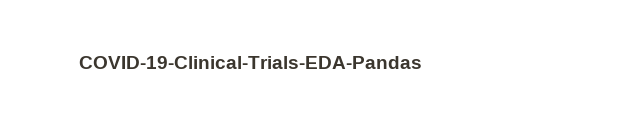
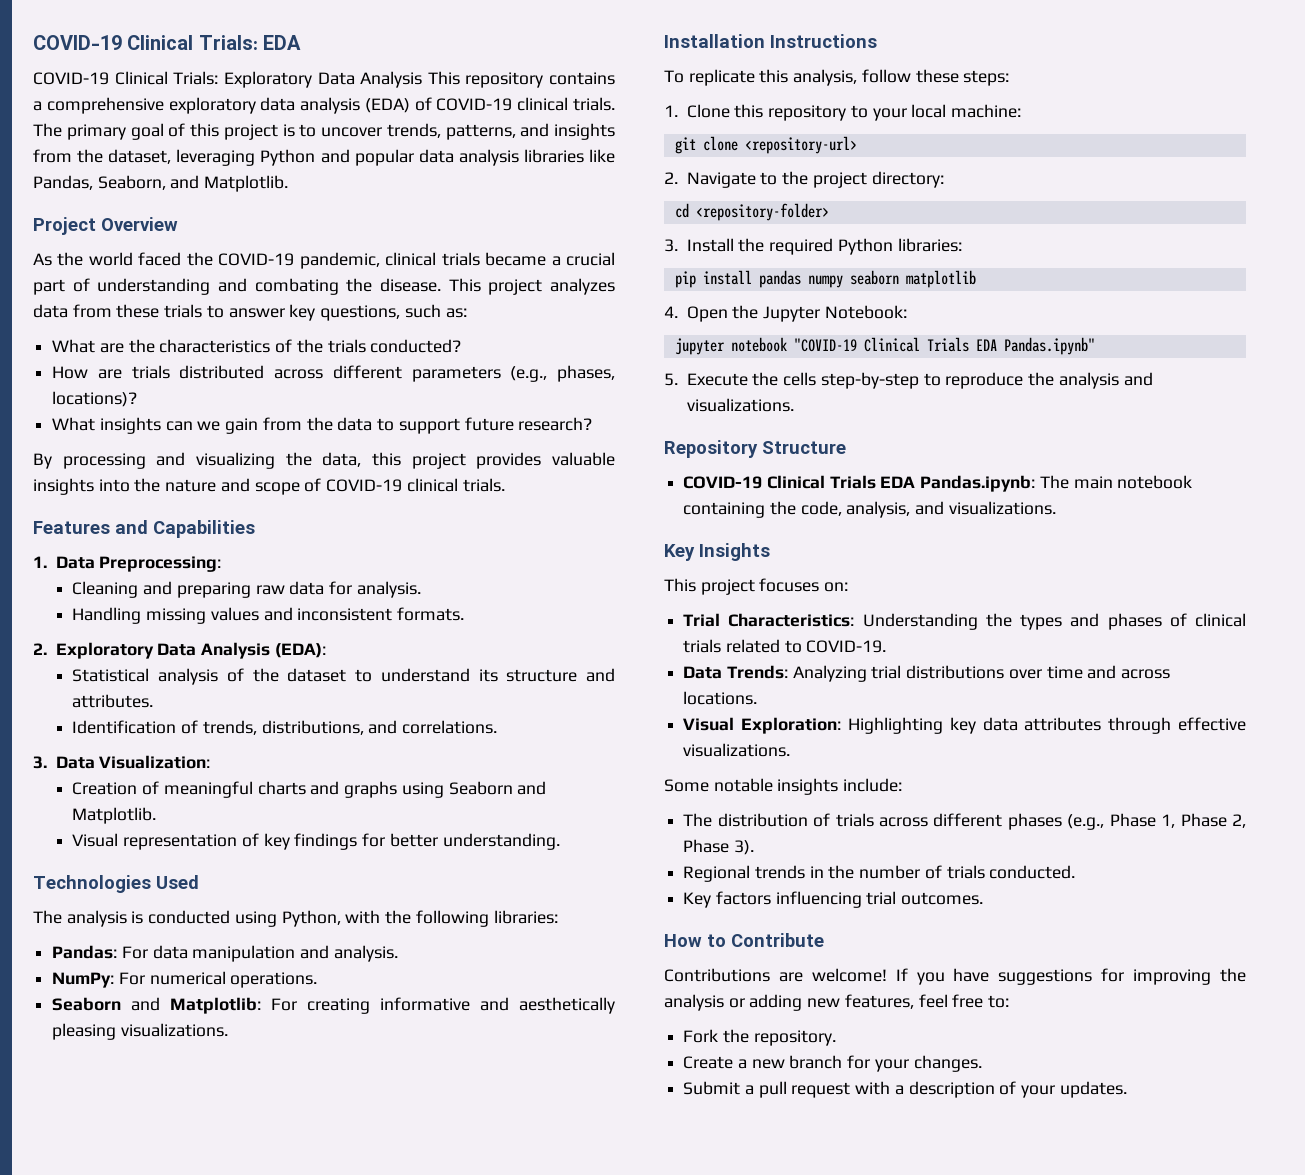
[79,56,422,69] COVID-19-Clinical-Trials-EDA-Pandas -> [33,35,302,50] [33,71,615,88] [33,97,615,114] [33,123,615,140] [33,149,616,166] [33,175,289,192] [33,217,178,235] [33,252,615,269] [33,278,615,295] [33,304,467,321] [52,339,462,353] [52,365,615,382] [52,391,138,407] [52,417,593,434] [33,452,615,469] [33,478,505,495] [33,520,255,538] [33,556,222,572] [72,581,421,598] [72,607,465,624] [33,642,326,659] [72,668,615,685] [72,694,154,708] [72,720,498,735] [33,755,211,769] [72,781,547,798] [72,807,157,824] [72,833,560,850] [33,875,199,893] [33,910,558,927] [52,945,398,962] [52,971,318,988] [52,997,615,1014] [52,1023,228,1040] [664,34,877,48] [664,69,1010,86] [664,104,1022,121] [674,136,857,154] [664,171,944,188] [674,203,829,221] [664,238,962,255] [674,270,976,288] [664,305,907,322] [674,337,1095,355] [664,372,1153,389] [686,398,794,412] [664,440,846,458] [683,475,1193,492] [683,501,1056,518] [664,543,770,561] [664,578,849,595] [683,613,1246,630] [683,639,887,653] [683,665,1171,682] [683,691,758,705] [683,717,1246,734] [683,743,791,757] [664,778,903,795] [683,813,1246,830] [683,839,754,855] [683,865,1076,882] [683,891,984,908] [664,933,824,947] [664,968,1246,985] [664,994,1010,1011] [683,1029,836,1046] [683,1055,982,1072] [683,1081,1127,1098] COVID-19 Clinical Trials: EDA // COVID-19 Clinical Trials: Exploratory Data Analysis This repository contains a comprehensive exploratory data analysis (EDA) of COVID-19 clinical trials. The primary goal of this project is to uncover trends, patterns, and insights from the dataset, leveraging Python and popular data analysis libraries like Pandas, Seaborn, and Matplotlib. // Project Overview // As the world faced the COVID-19 pandemic, clinical trials became a crucial part of understanding and combating the disease. This project analyzes data from these trials to answer key questions, such as: // What are the characteristics of the trials conducted? // How are trials distributed across different parameters (e.g., phases, locations)? // What insights can we gain from the data to support future research? // By processing and visualizing the data, this project provides valuable insights into the nature and scope of COVID-19 clinical trials. // Features and Capabilities // 1. Data Preprocessing: // Cleaning and preparing raw data for analysis. // Handling missing values and inconsistent formats. // 2. Exploratory Data Analysis (EDA): // Statistical analysis of the dataset to understand its structure and attributes. // Identification of trends, distributions, and correlations. // 3. Data Visualization: // Creation of meaningful charts and graphs using Seaborn and Matplotlib. // Visual representation of key findings for better understanding. // Technologies Used // The analysis is conducted using Python, with the following libraries: // Pandas: For data manipulation and analysis. // NumPy: For numerical operations. // Seaborn and Matplotlib: For creating informative and aesthetically pleasing visualizations. // Installation Instructions // To replicate this analysis, follow these steps: // 1. Clone this repository to your local machine: // git clone <repository-url> // 2. Navigate to the project directory: // cd <repository-folder> // 3. Install the required Python libraries: // pip install pandas numpy seaborn matplotlib // 4. Open the Jupyter Notebook: // jupyter notebook "COVID-19 Clinical Trials EDA Pandas.ipynb" // 5. Execute the cells step-by-step to reproduce the analysis and visualizations. // Repository Structure // COVID-19 Clinical Trials EDA Pandas.ipynb: The main notebook containing the code, analysis, and visualizations. // Key Insights // This project focuses on: // Trial Characteristics: Understanding the types and phases of clinical trials related to COVID-19. // Data Trends: Analyzing trial distributions over time and across locations. // Visual Exploration: Highlighting key data attributes through effective visualizations. // Some notable insights include: // The distribution of trials across different phases (e.g., Phase 1, Phase 2, Phase 3). // Regional trends in the number of trials conducted. // Key factors influencing trial outcomes. // How to Contribute // Contributions are welcome! If you have suggestions for improving the analysis or adding new features, feel free to: // Fork the repository. // Create a new branch for your changes. // Submit a pull request with a description of your updates.

